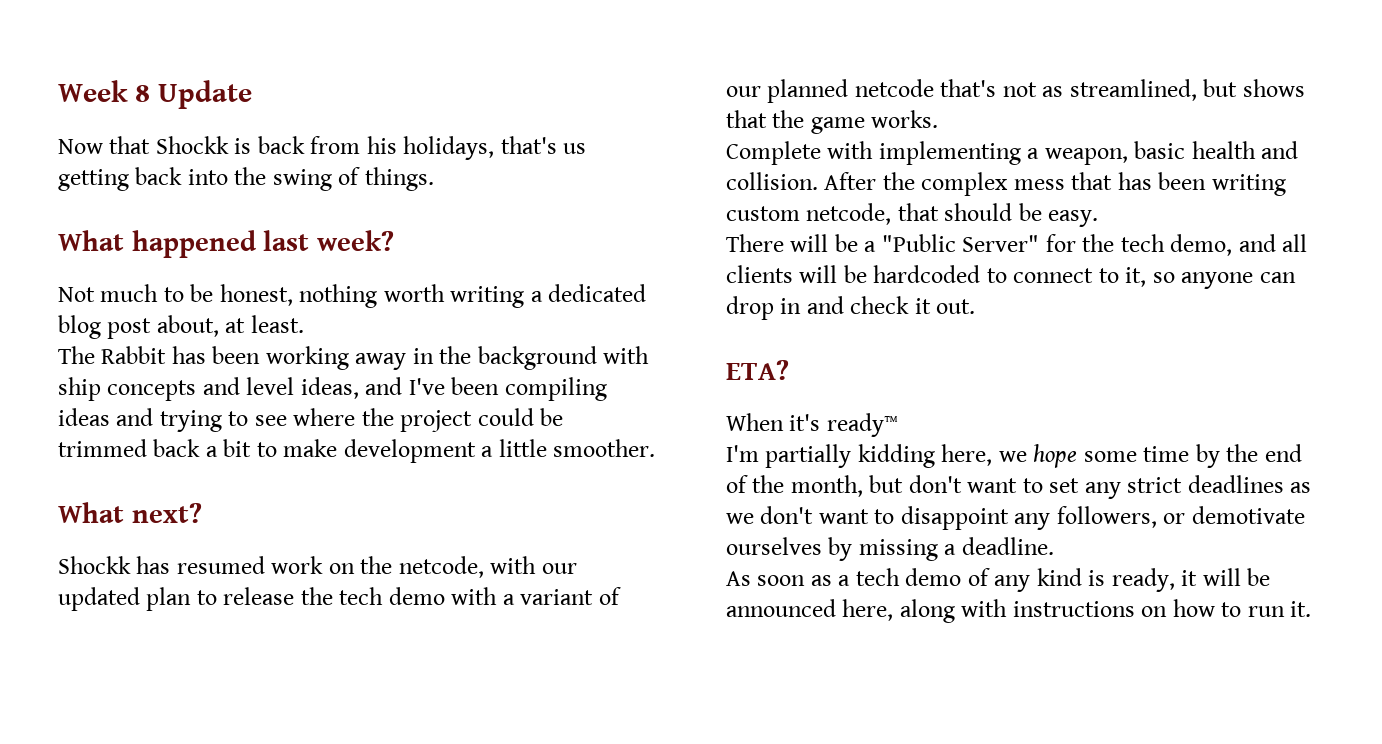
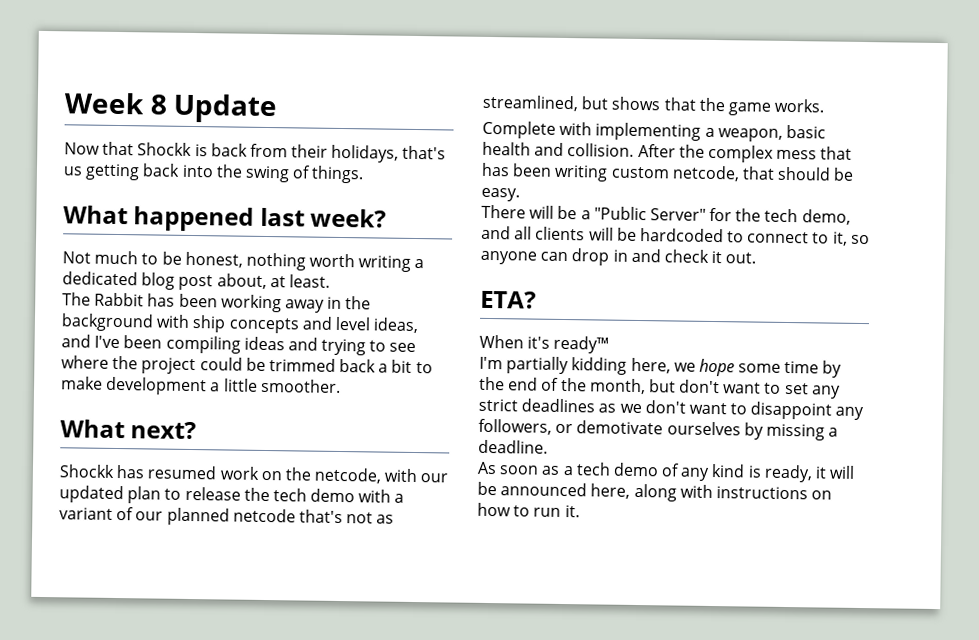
[366,136,397,154] his -> [291,144,329,158] their

